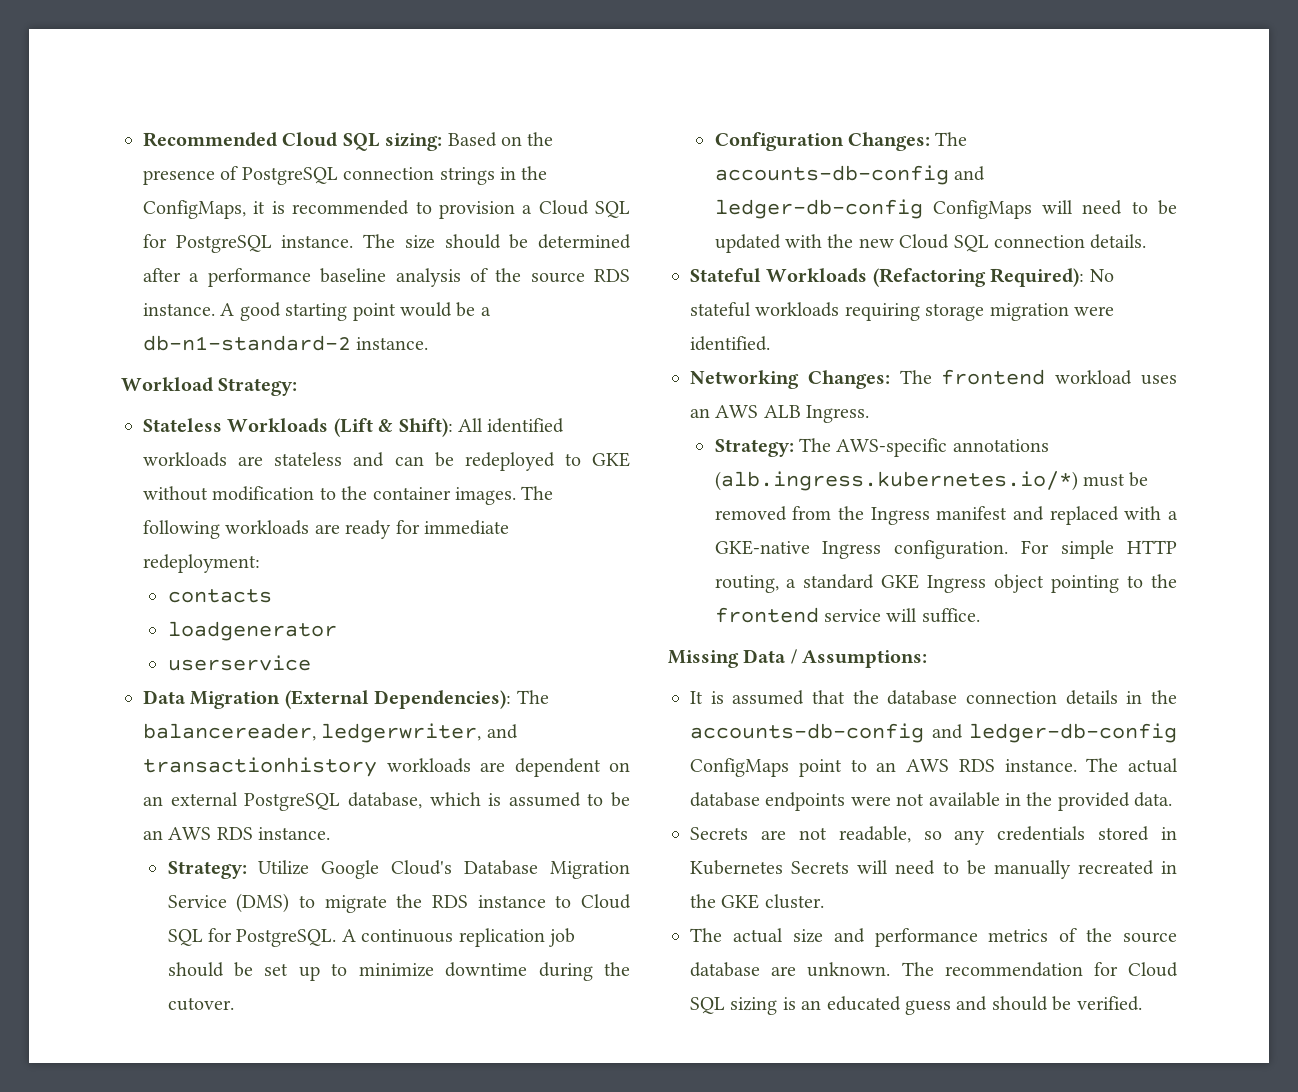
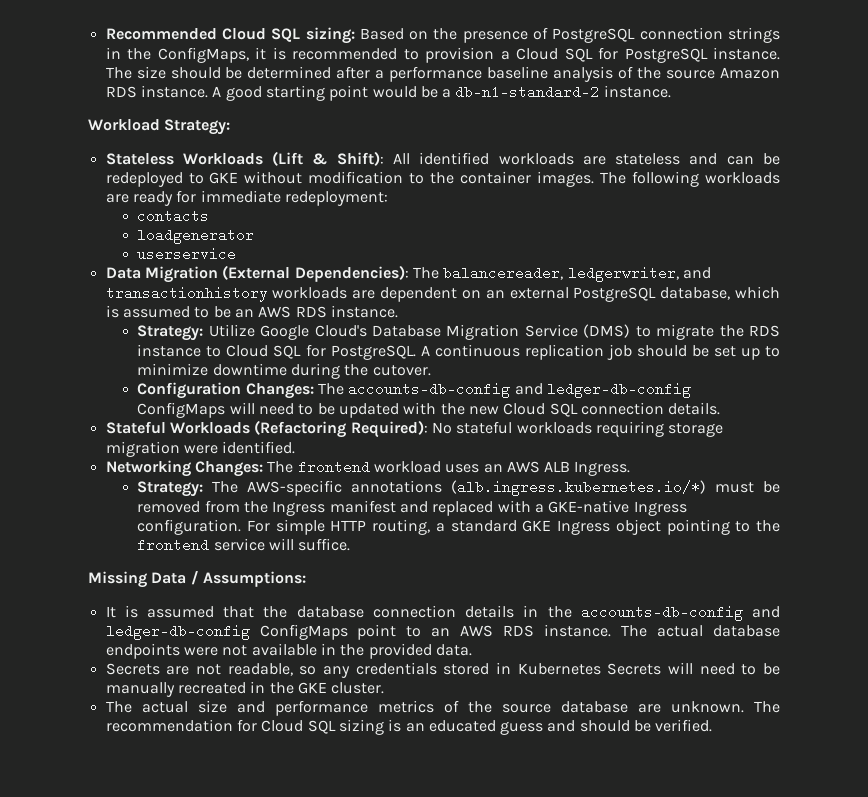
(585, 277) none -> [719,67,780,79] Amazon

